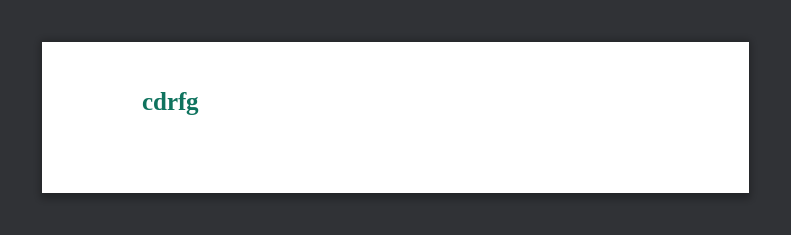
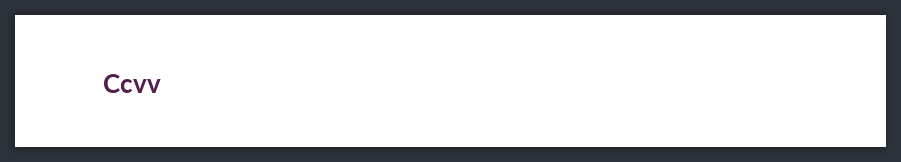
[142,92,199,115] cdrfg -> [103,74,161,93] Ccvv

